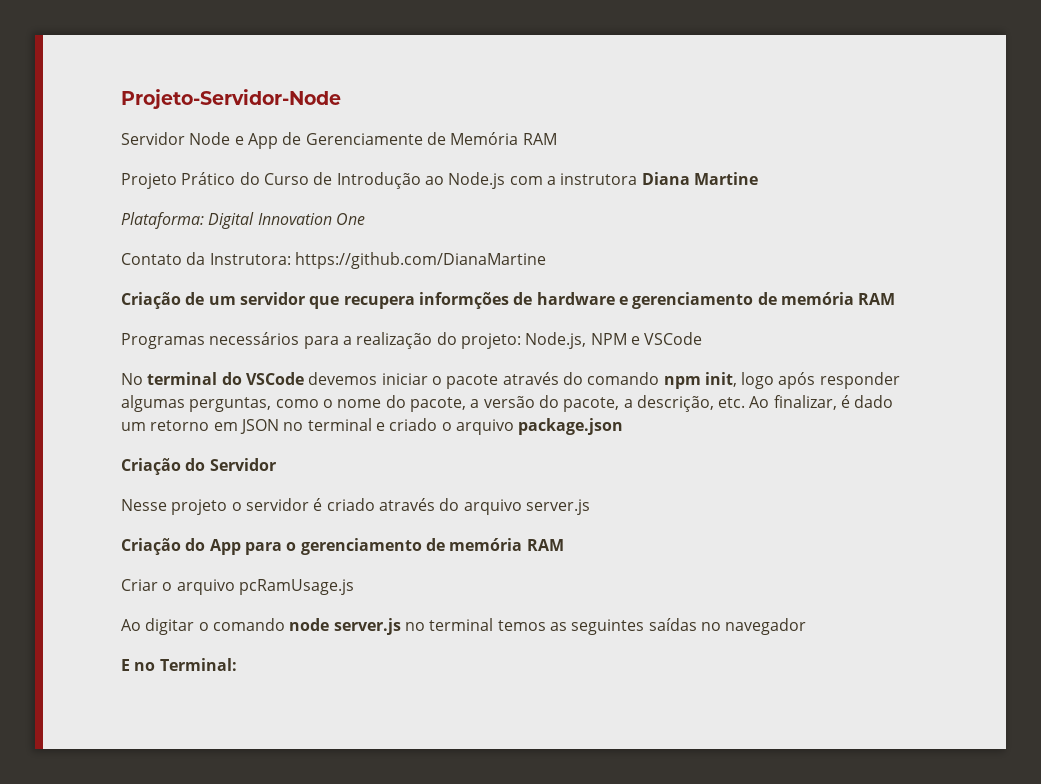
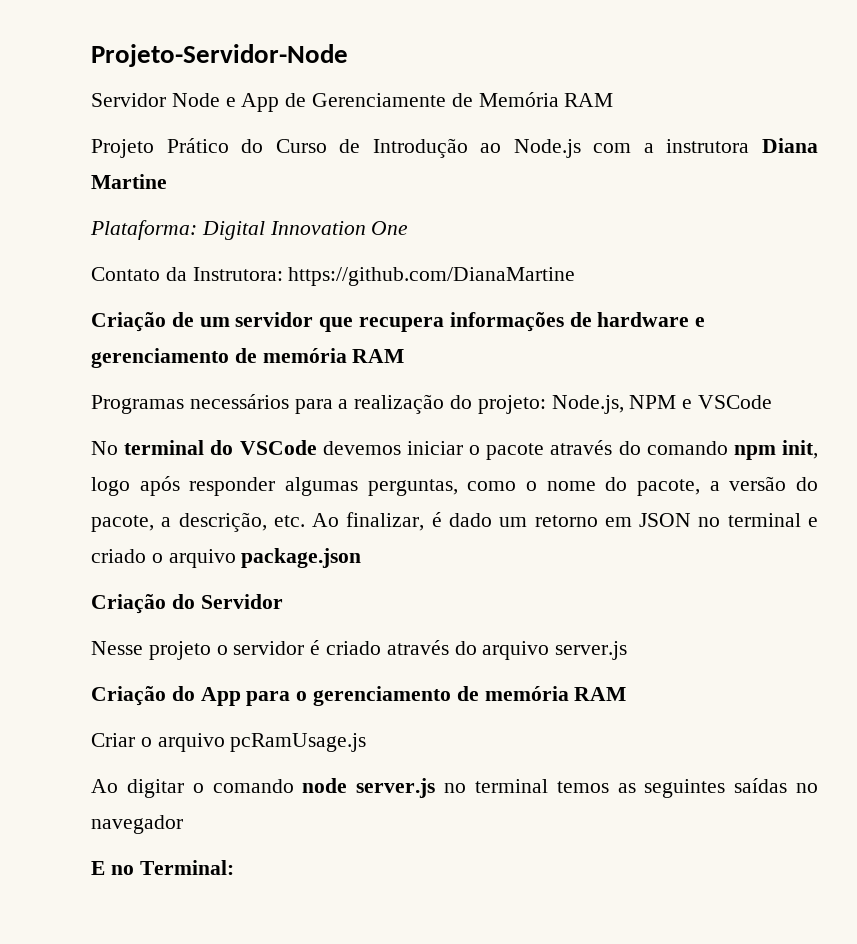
[418,292,509,309] informções -> [449,312,564,332] informações

